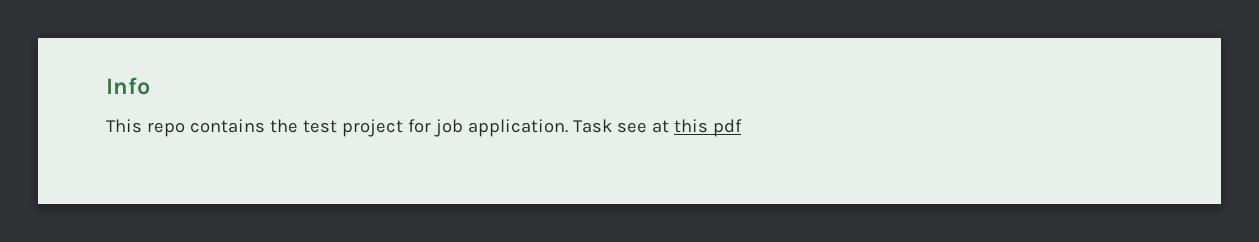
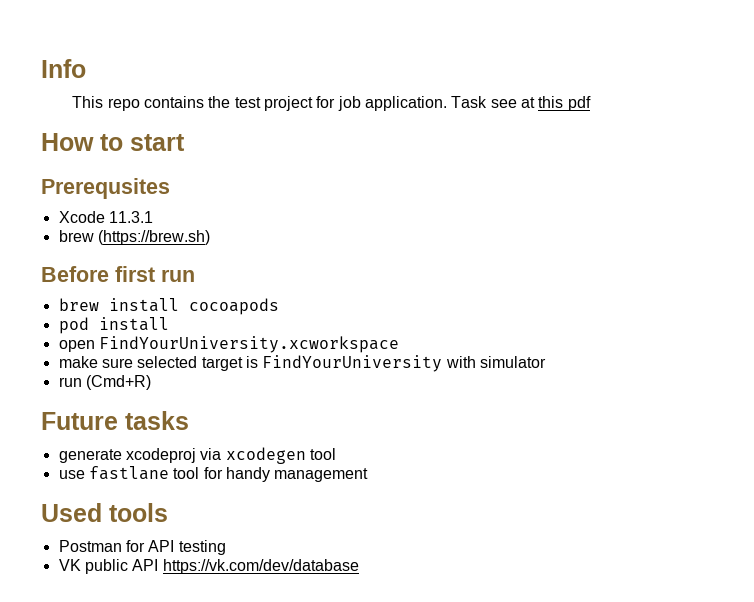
(742, 128) none -> [41,133,185,151] [41,178,170,199] [58,211,153,223] [58,230,210,245] [41,266,195,282] [58,298,279,315] [58,317,169,334] [58,336,399,353] [58,355,546,372] [58,375,151,390] [41,411,189,430] [58,447,336,464] [58,466,369,482] [41,503,168,522] [58,540,226,555] [58,559,359,574] // How to start // Prerequsites // Xcode 11.3.1 // brew (https://brew.sh) // Before first run // brew install cocoapods // pod install // open FindYourUniversity.xcworkspace // make sure selected target is FindYourUniversity with simulator // run (Cmd+R) // Future tasks // generate xcodeproj via xcodegen tool // use fastlane tool for handy management // Used tools // Postman for API testing // VK public API https://vk.com/dev/database

